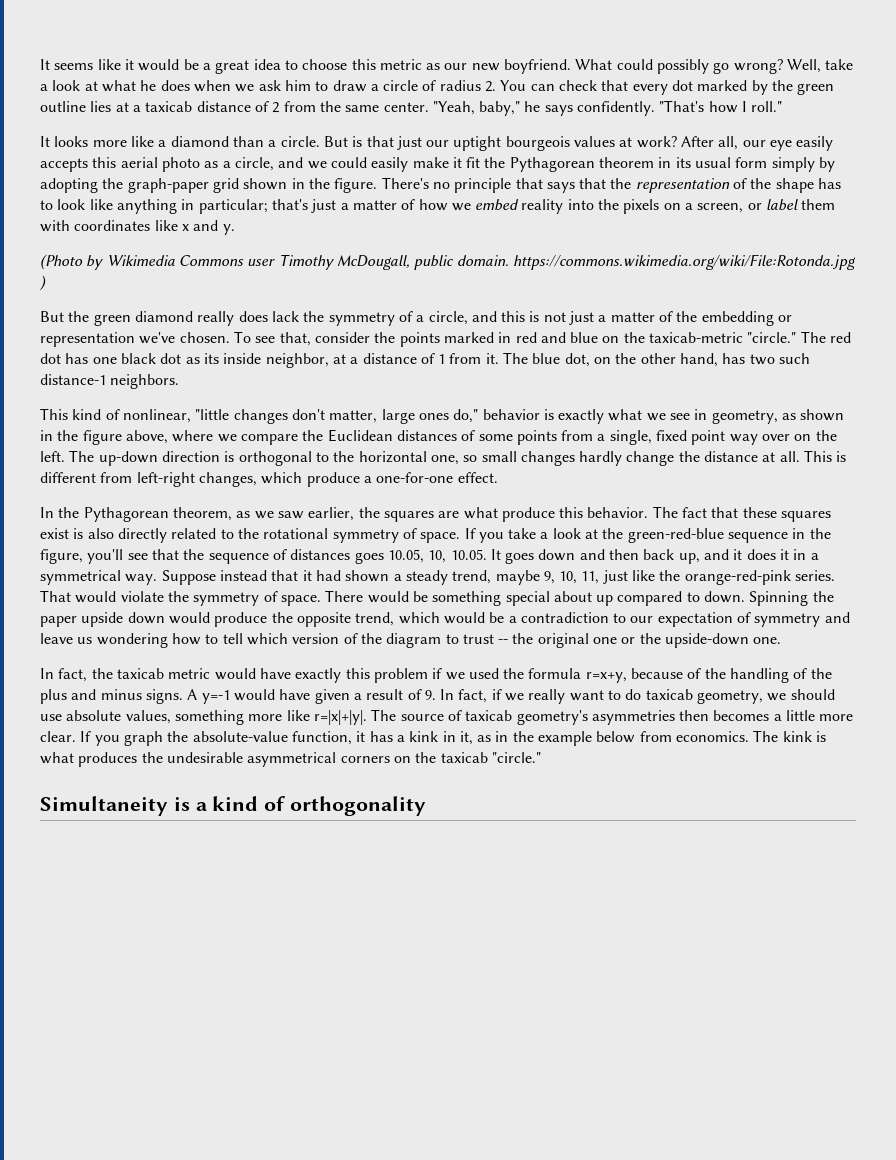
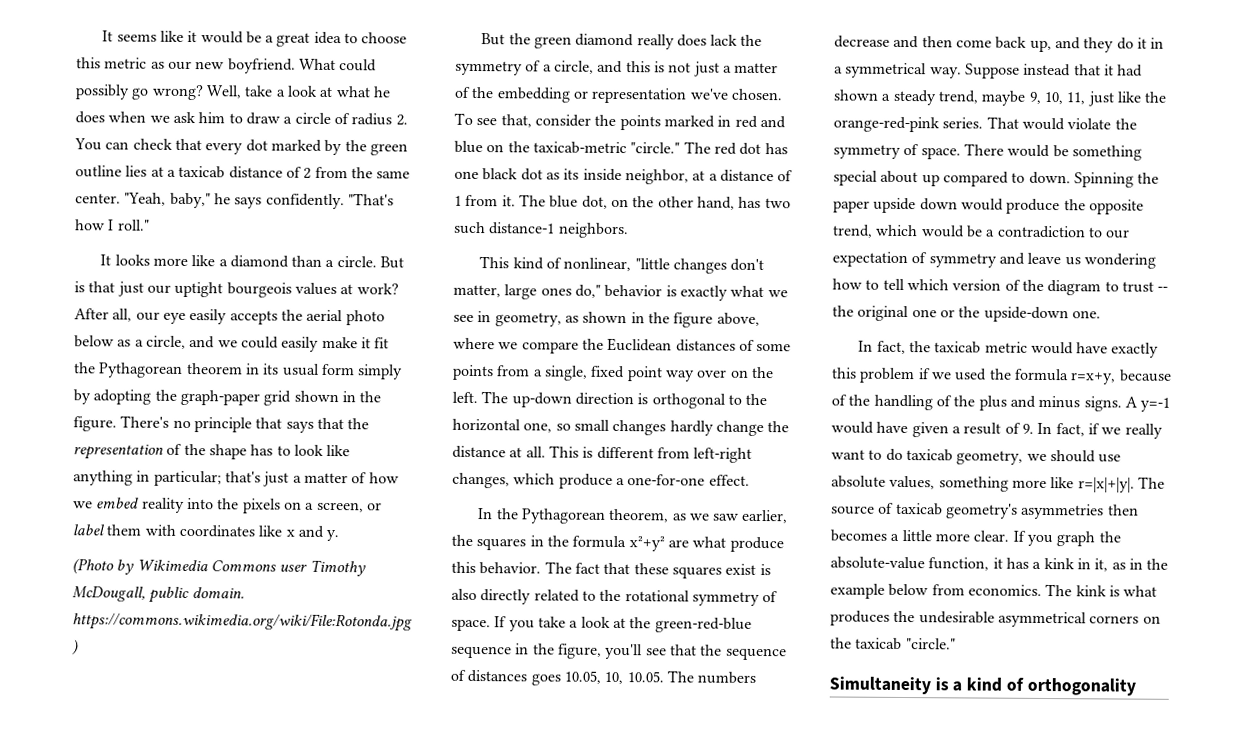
[92,157,117,168] this -> [280,309,303,321] the
(200, 164) none -> [74,335,114,348] below
(434, 516) none -> [529,535,665,552] in the formula x²+y²
[490,549,576,564] It goes down -> [666,670,757,684] [834,35,890,48] The numbers decrease
(640, 554) none -> [955,39,992,48] come
[733,549,776,560] it does -> [1083,37,1134,53] they do

